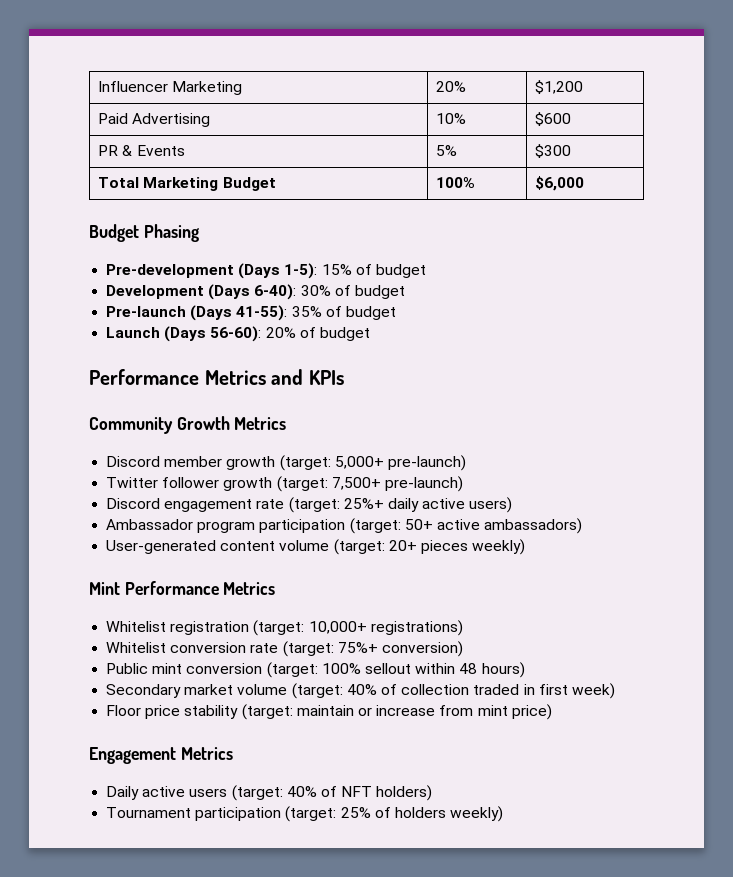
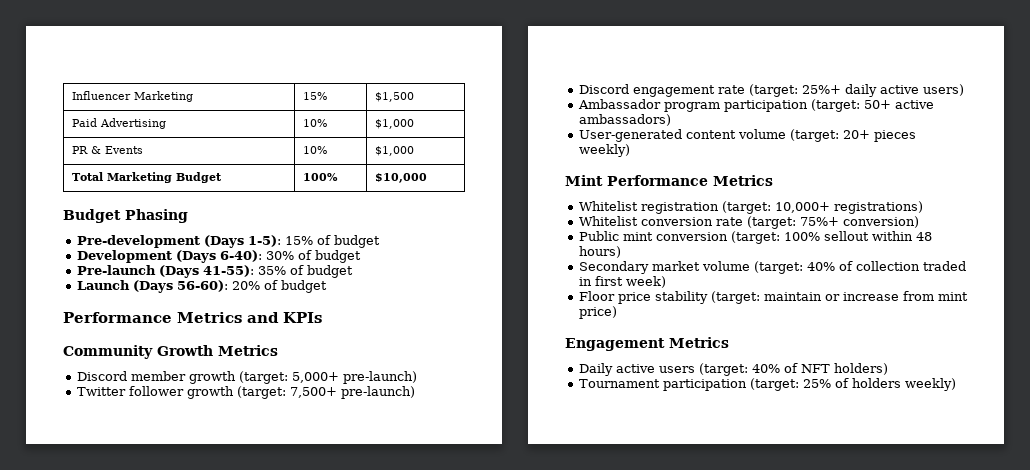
[436,81,467,92] [535,80,584,94] 20% | $1,200 -> [302,92,327,100] [374,92,414,102] 15% | $1,500
[535,112,572,126] $600 -> [374,119,414,129] $1,000
[436,145,458,156] [535,144,572,158] 5% | $300 -> [302,146,327,154] [374,146,414,156] 10% | $1,000
[535,176,585,191] $6,000 -> [374,173,427,183] $10,000

